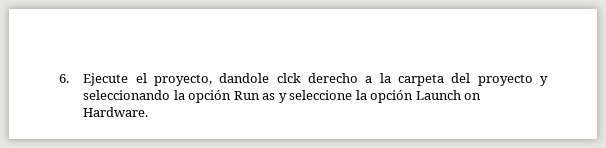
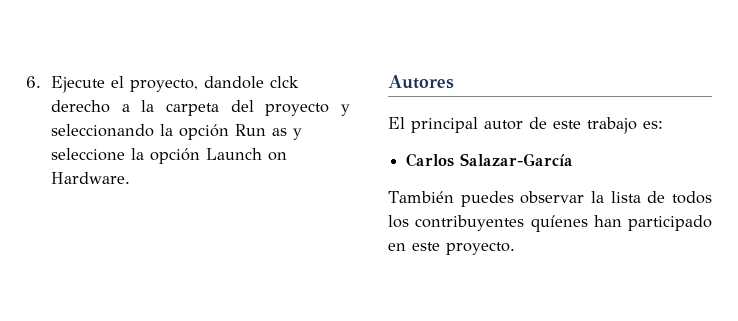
(149, 112) none -> [388,75,454,89] [388,117,663,134] [406,153,574,167] [388,191,712,207] [388,215,712,232] [388,242,515,255] // Autores // El principal autor de este trabajo es: // Carlos Salazar-García // También puedes observar la lista de todos los contribuyentes quíenes han participado en este proyecto.

